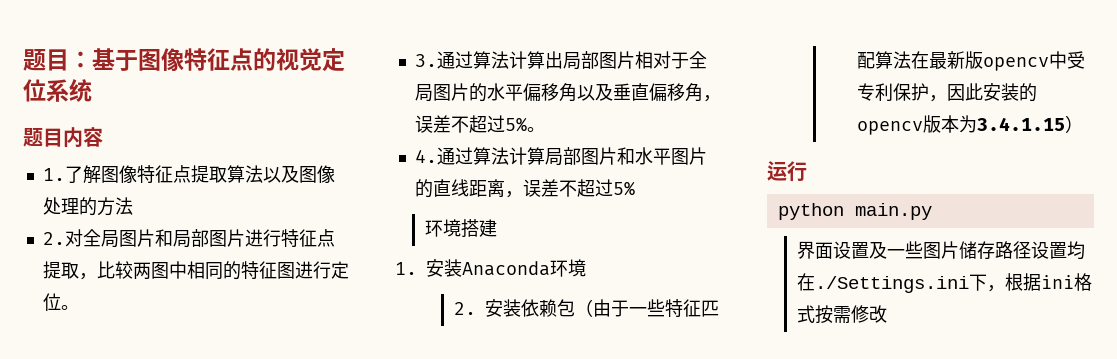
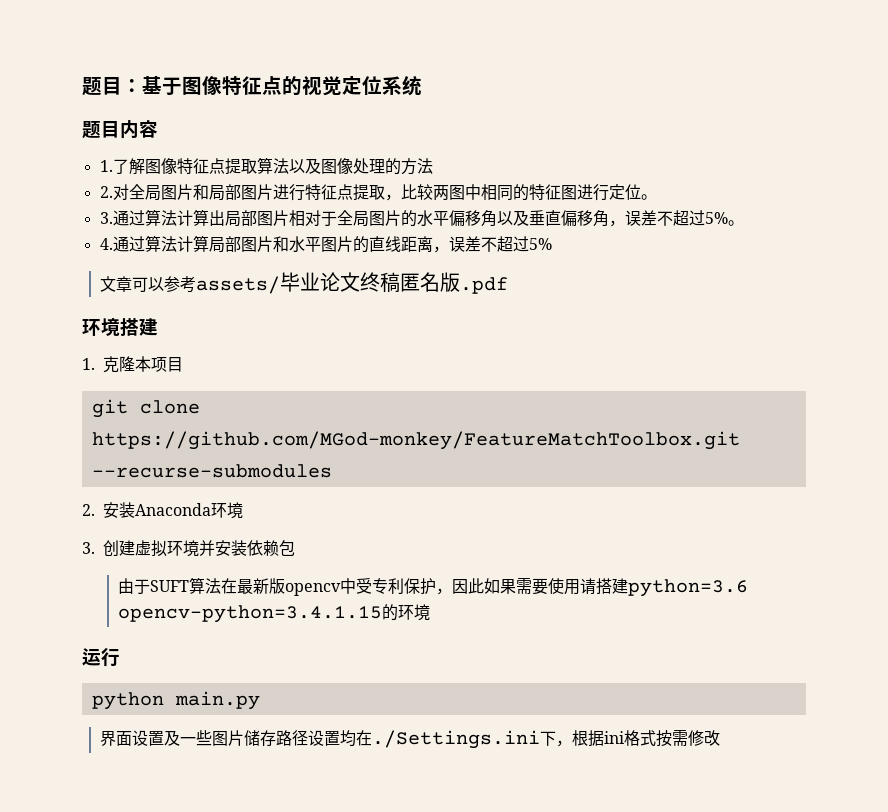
[424,219,497,238] [395,259,586,277] [454,299,720,317] [857,52,876,69] 环境搭建 // 1.安装Anaconda环境 // 2.安装依赖包（由于一些特征匹配 -> [99,272,508,294] [82,318,158,336] [82,356,183,373] [91,399,200,418] [91,431,740,450] [91,464,332,478] [82,502,243,519] [82,540,295,557] [117,578,189,594] 文章可以参考assets/毕业论文终稿匿名版.pdf // 环境搭建 // 1.克隆本项目 // git clone https://github.com/MGod-monkey/FeatureMatchToolbox.git --recurse-submodules // 2.安装Anaconda环境 // 3.创建虚拟环境并安装依赖包 // 由于SUFT
[983,83,1038,102] [857,115,1084,135] 安装的opencv版本为3.4.1.15） -> [483,578,748,597] [117,604,430,623] 如果需要使用请搭建python=3.6 opencv-python=3.4.1.15的环境

